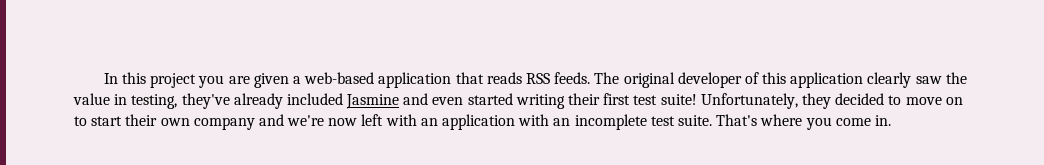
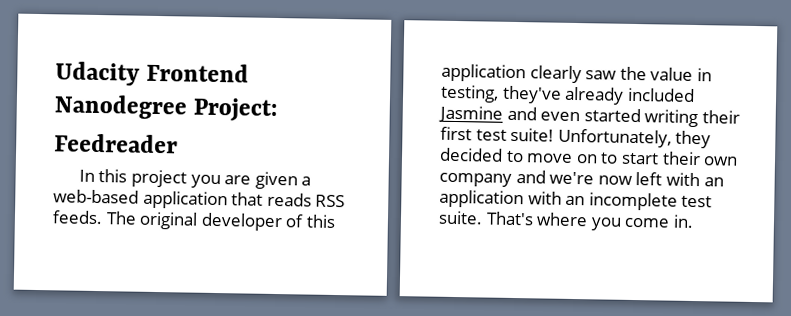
(103, 78) none -> [55,61,250,86] [54,94,279,123] [54,133,178,154] Udacity Frontend Nanodegree Project: // Feedreader //

